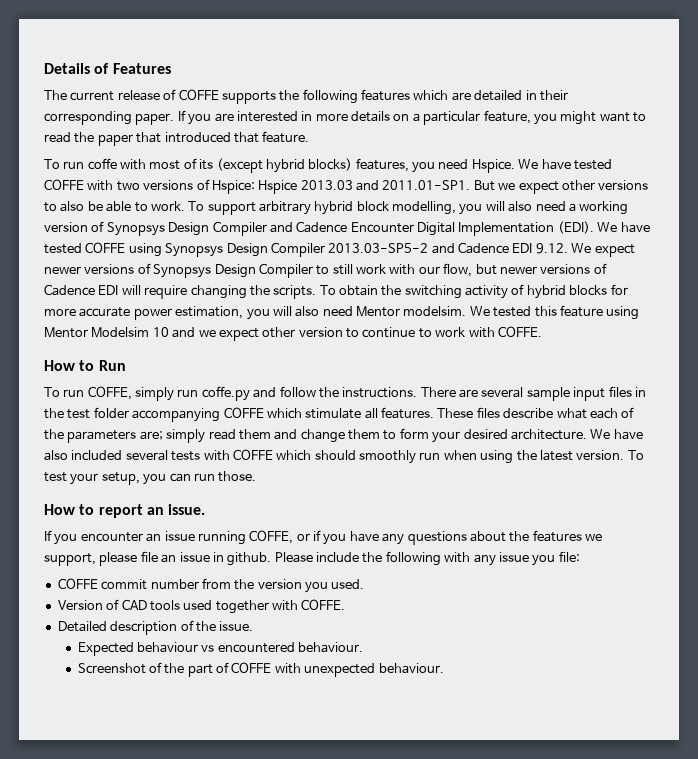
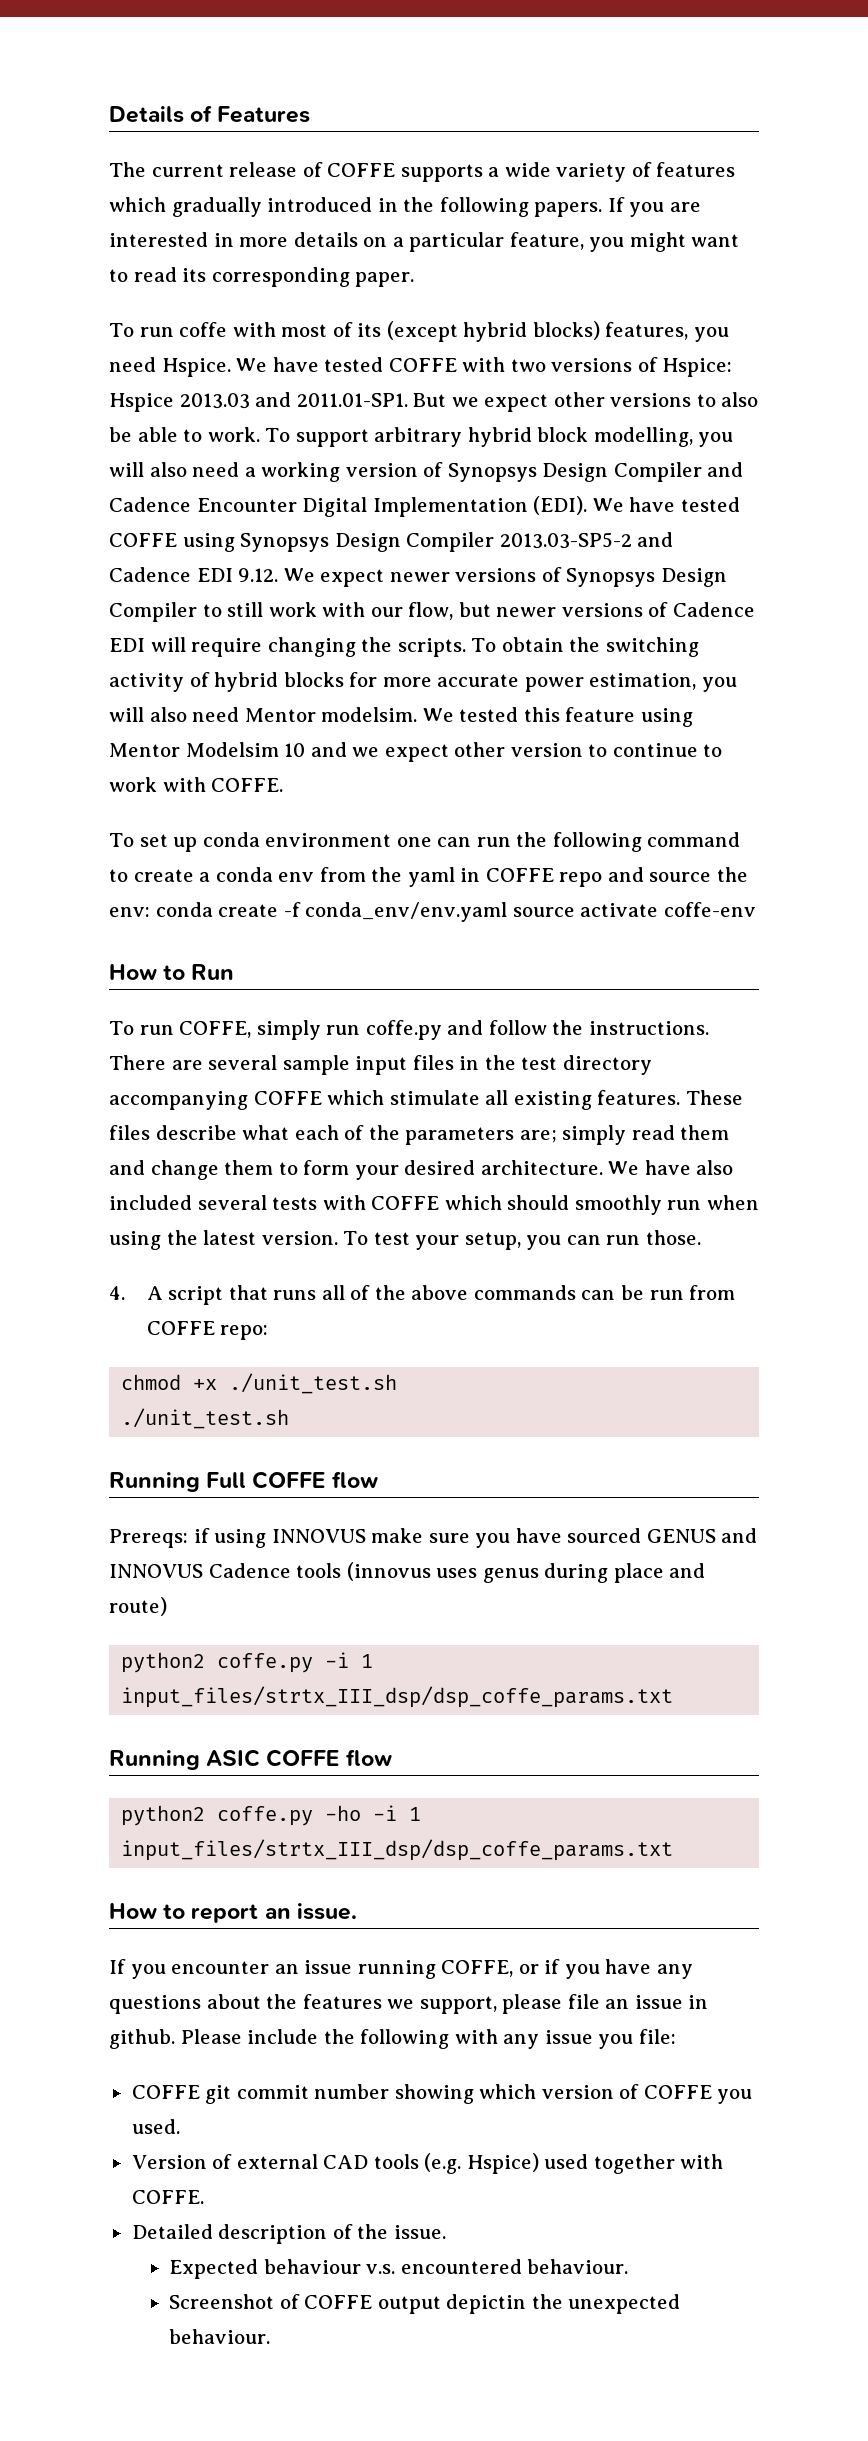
[279,89,568,104] [44,111,175,125] the following features which are detailed in their corresponding paper. -> [488,162,736,182] [109,197,603,217] a wide variety of features which gradually introduced in the following papers.
[74,131,310,146] the paper that introduced that feature. -> [182,267,415,287] its corresponding paper.
(542, 331) none -> [109,832,741,852] [109,867,748,887] [109,902,756,922] // To set up conda environment one can run the following command to create a conda env from the yaml in COFFE repo and source the env: conda create -f conda_env/env.yaml source activate coffe-env
[93,407,129,418] folder -> [562,1055,652,1075] directory
(378, 413) none -> [513,1091,592,1110] existing
(257, 476) none -> [109,1285,736,1305] [146,1321,269,1340] [121,1373,398,1394] [121,1408,290,1429] [109,1471,378,1492] [109,1528,758,1548] [109,1562,706,1583] [109,1597,167,1616] [121,1652,374,1673] [121,1686,674,1708] [109,1749,392,1770] [121,1805,422,1826] [121,1839,674,1861] // 4. A script that runs all of the above commands can be run from COFFE repo: // chmod +x ./unit_test.sh // ./unit_test.sh // Running Full COFFE flow // Prereqs: if using INNOVUS make sure you have sourced GENUS and INNOVUS Cadence tools (innovus uses genus during place and route) // python2 coffe.py -i 1 input_files/strtx_III_dsp/dsp_coffe_params.txt // Running ASIC COFFE flow // python2 coffe.py -ho -i 1 input_files/strtx_III_dsp/dsp_coffe_params.txt
(98, 583) none -> [205,2085,232,2104] git
[201,578,302,590] from the version -> [394,2084,712,2104] showing which version of COFFE
(120, 604) none -> [236,2154,318,2169] external
(180, 605) none -> [424,2153,539,2174] (e.g. Hspice)
[201,645,215,652] vs -> [366,2264,396,2274] v.s.
[164,662,301,677] the part of COFFE with -> [304,2294,563,2314] COFFE output depictin the

